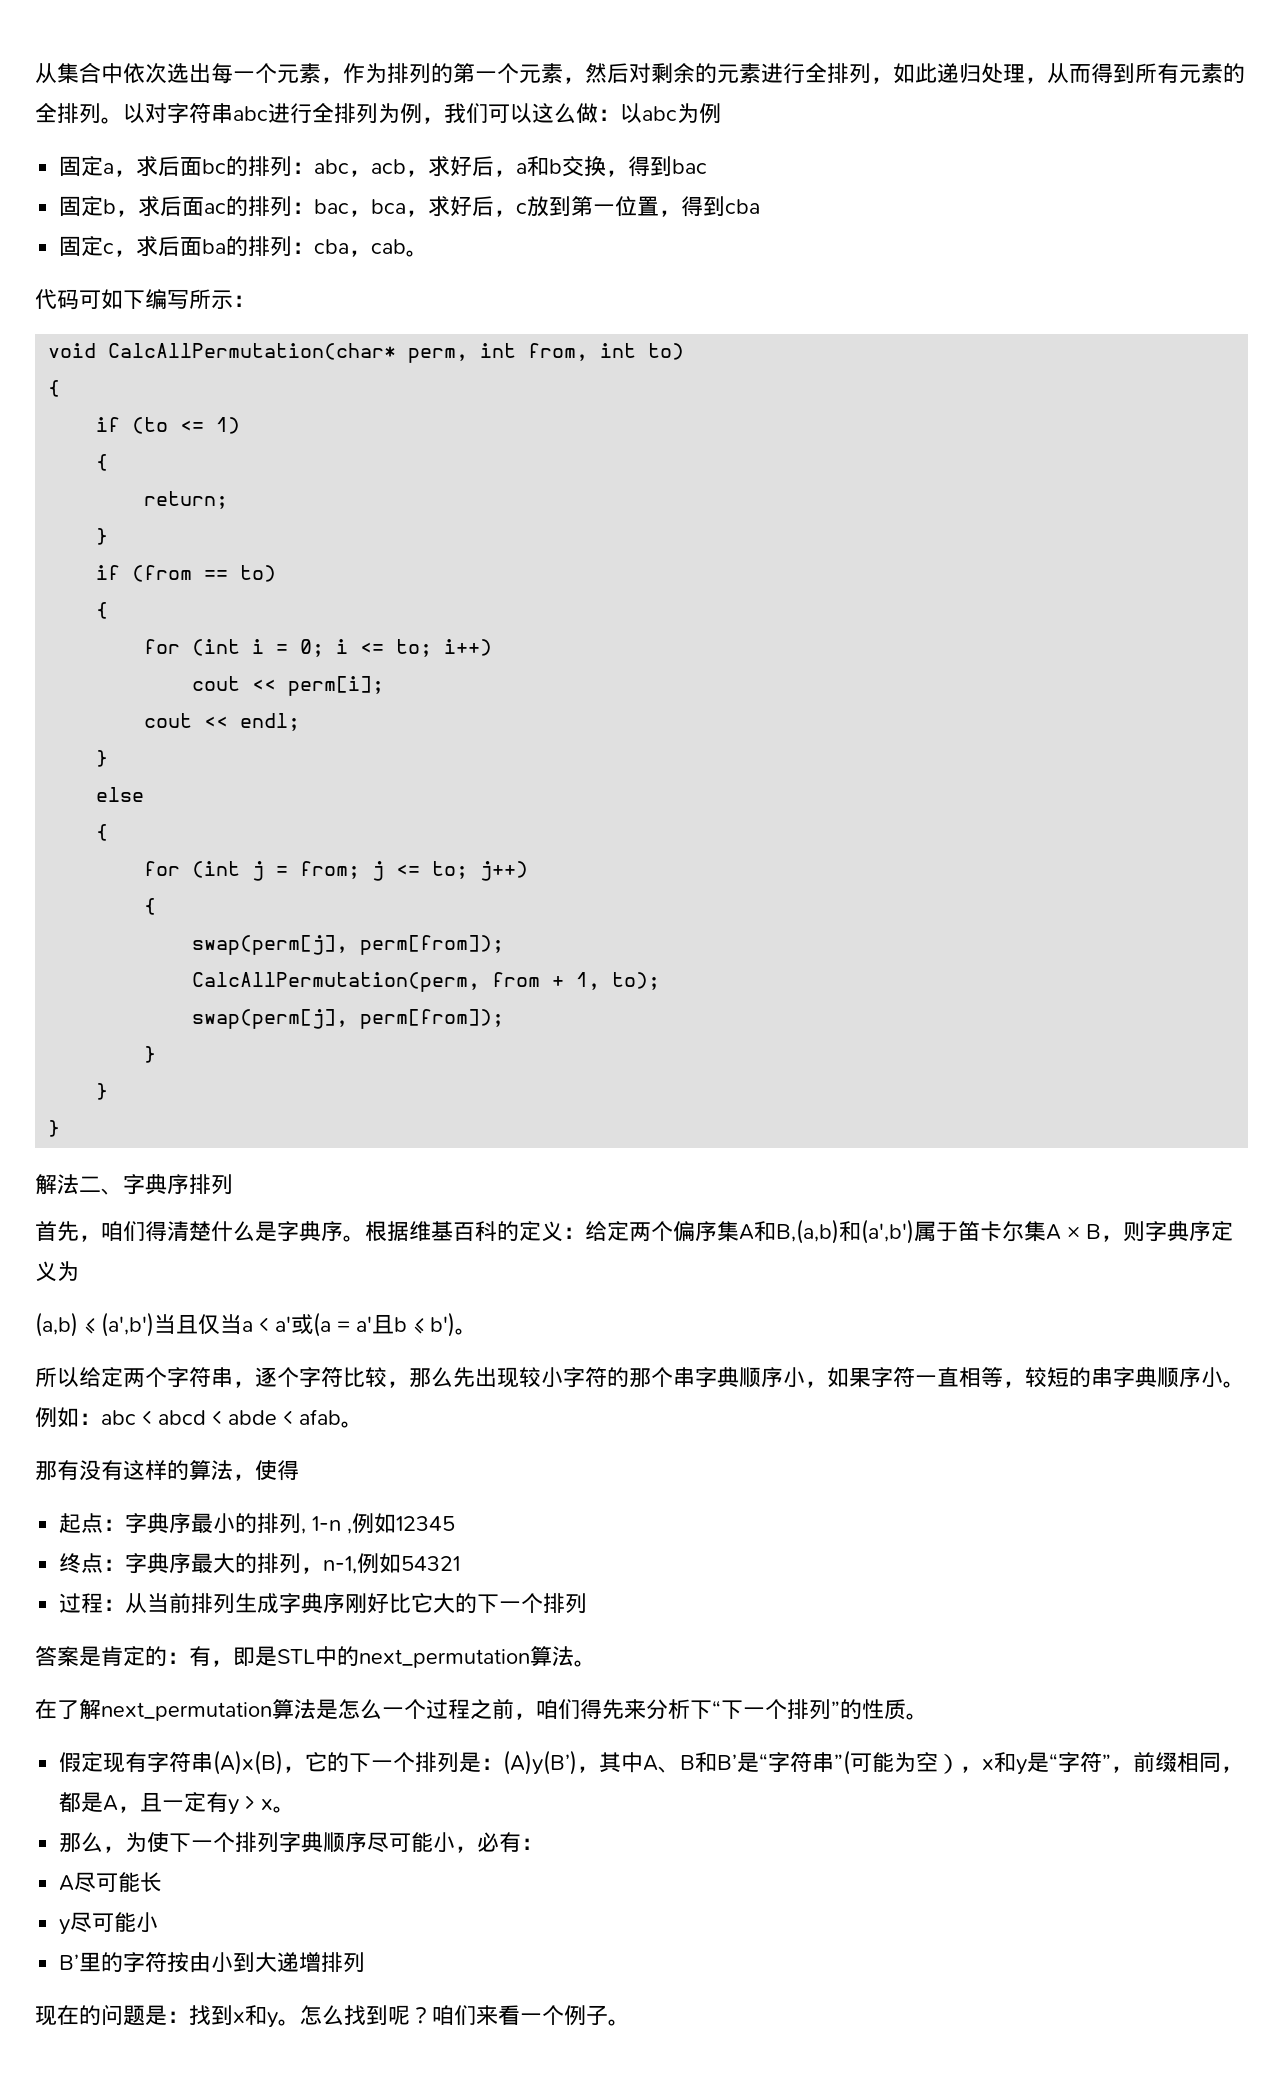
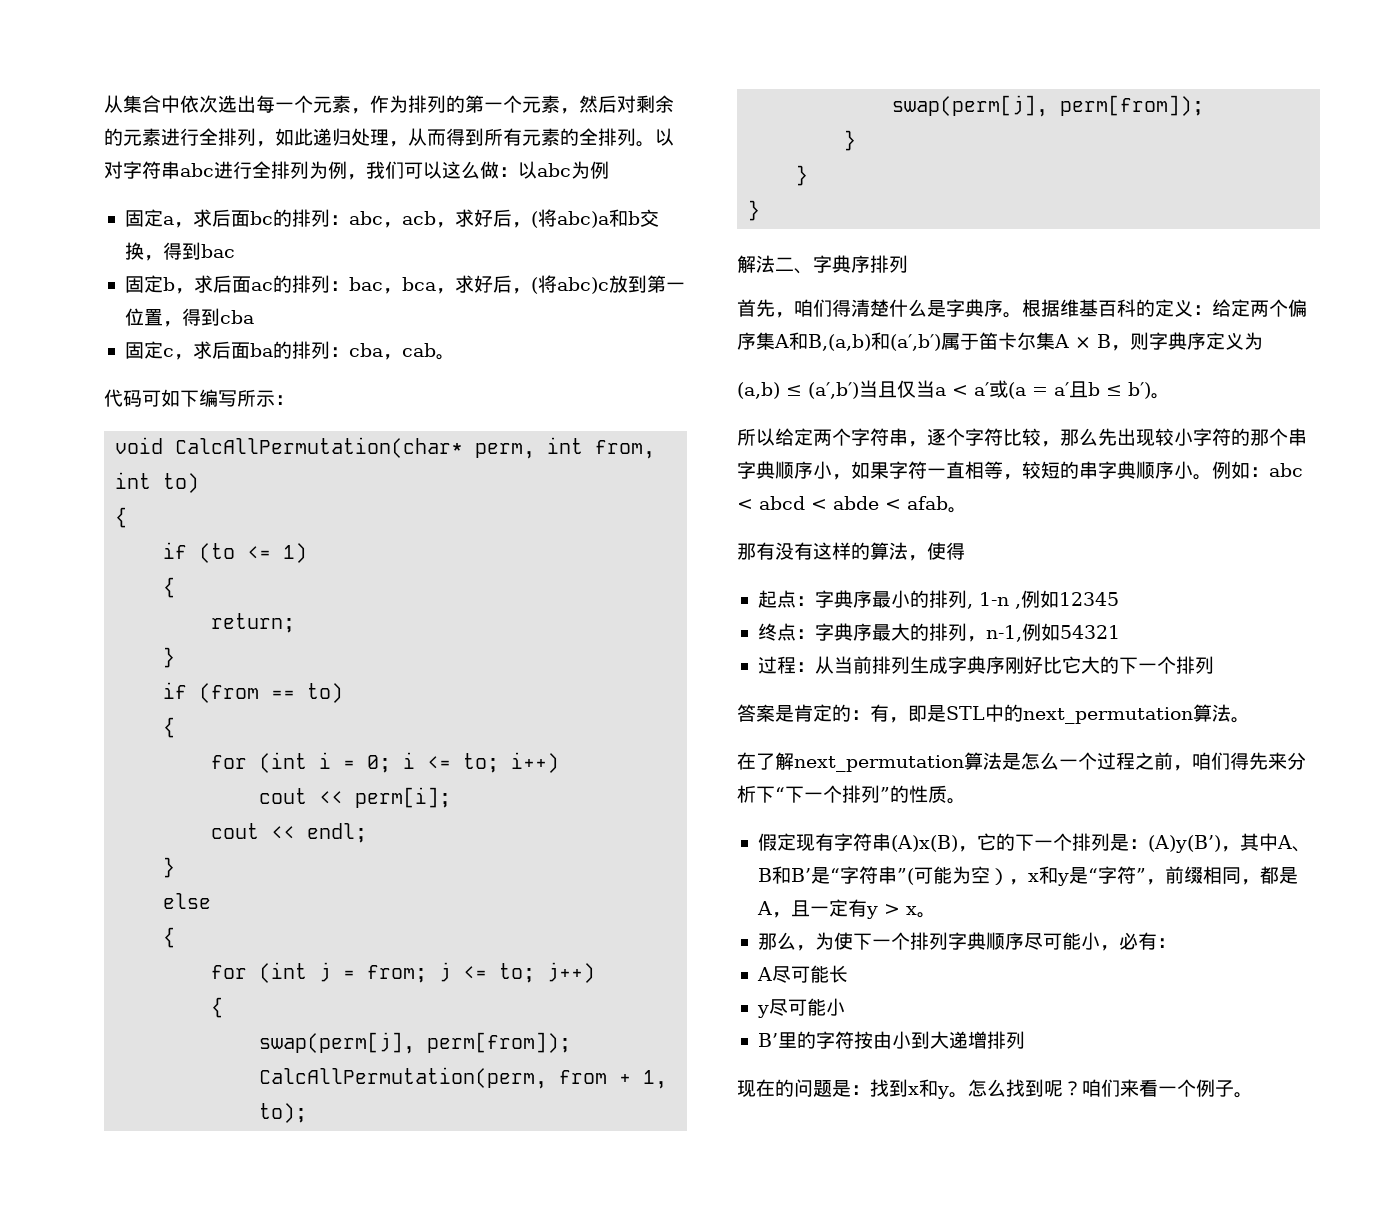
[516,163,528,174] a -> [530,209,609,228] (将abc)a
[516,203,528,214] c -> [530,275,609,294] (将abc)c

